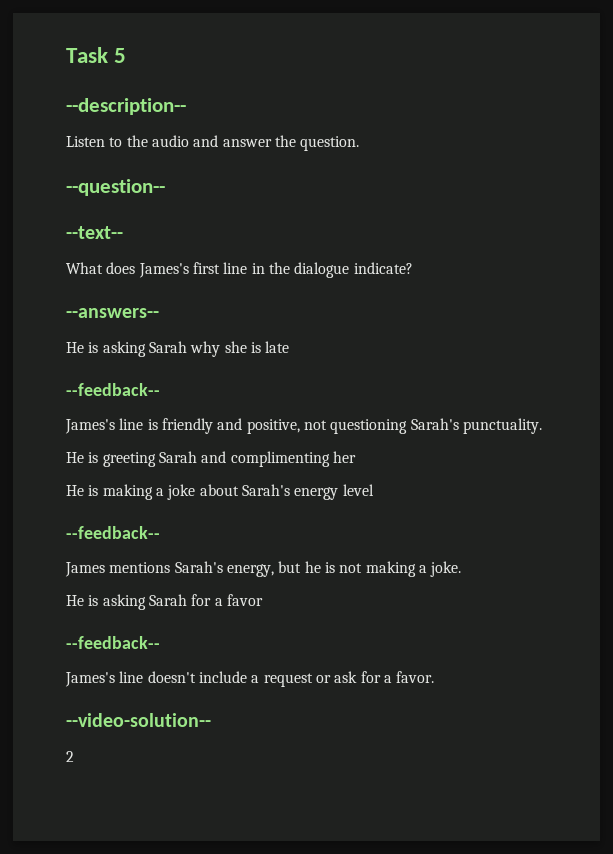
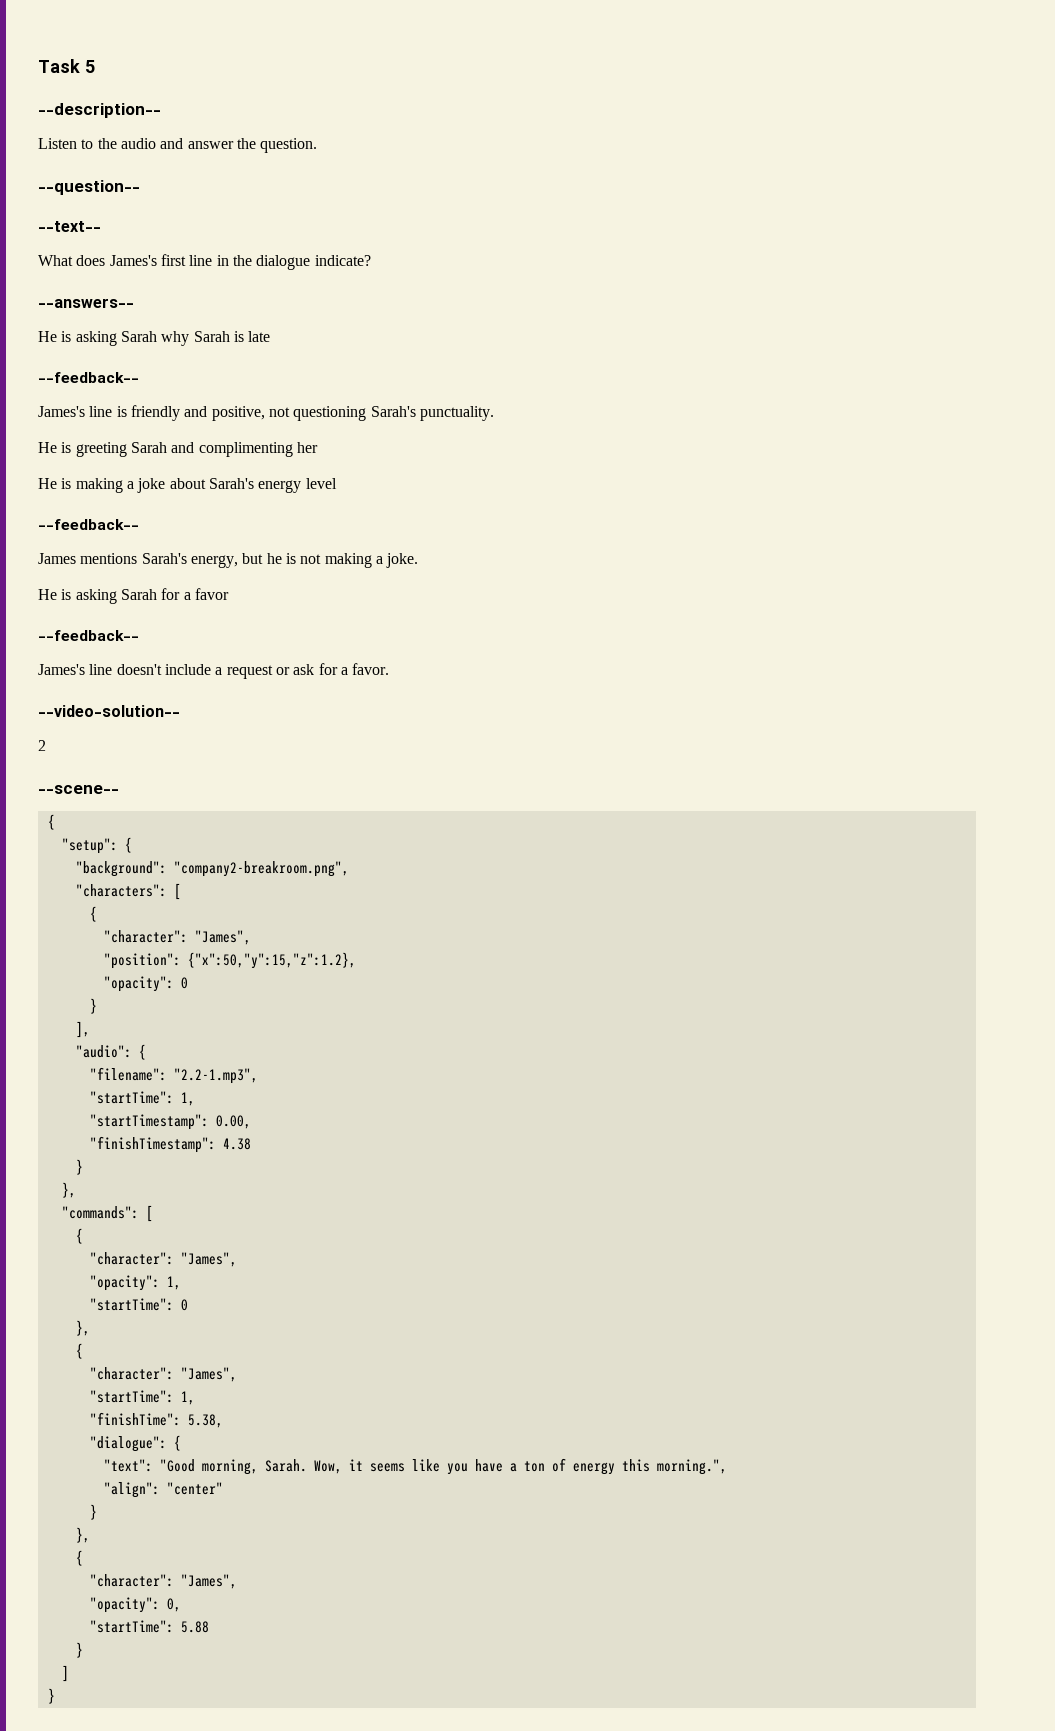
[224,341,247,353] she -> [193,331,230,342] Sarah
(74, 756) none -> [38,785,119,794] [47,814,55,830] [61,837,132,854] [75,861,349,877] [75,883,181,900] [89,906,97,922] [103,930,251,945] [103,952,356,969] [103,976,188,992] [89,998,97,1014] [75,1021,90,1038] [75,1044,146,1060] [89,1067,258,1084] [89,1091,195,1106] [89,1114,251,1130] [89,1136,251,1153] [75,1159,83,1175] [61,1182,76,1198] [61,1205,153,1222] [75,1228,83,1244] [89,1252,237,1267] [89,1275,181,1291] [89,1298,188,1311] [75,1320,90,1336] [75,1343,83,1359] [89,1367,237,1382] [89,1390,195,1405] [89,1412,223,1428] [89,1435,181,1452] [103,1458,727,1475] [103,1482,223,1498] [89,1504,97,1520] [75,1527,90,1543] [75,1550,83,1566] [89,1574,237,1589] [89,1597,181,1613] [89,1620,209,1633] [75,1642,83,1658] [61,1665,69,1682] [47,1688,55,1704] // --scene-- // { // "setup": { // "background": "company2-breakroom.png", // "characters": [ // { // "character": "James", // "position": {"x":50,"y":15,"z":1.2}, // "opacity": 0 // } // ], // "audio": { // "filename": "2.2-1.mp3", // "startTime": 1, // "startTimestamp": 0.00, // "finishTimestamp": 4.38 // } // }, // "commands": [ // { // "character": "James", // "opacity": 1, // "startTime": 0 // }, // { // "character": "James", // "startTime": 1, // "finishTime": 5.38, // "dialogue": { // "text": "Good morning, Sarah. Wow, it seems like you have a ton of energy this morning.", // "align": "center" // } // }, // { // "character": "James", // "opacity": 0, // "startTime": 5.88 // } // ] // }

